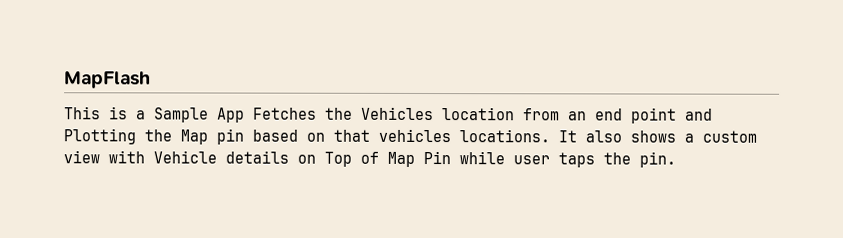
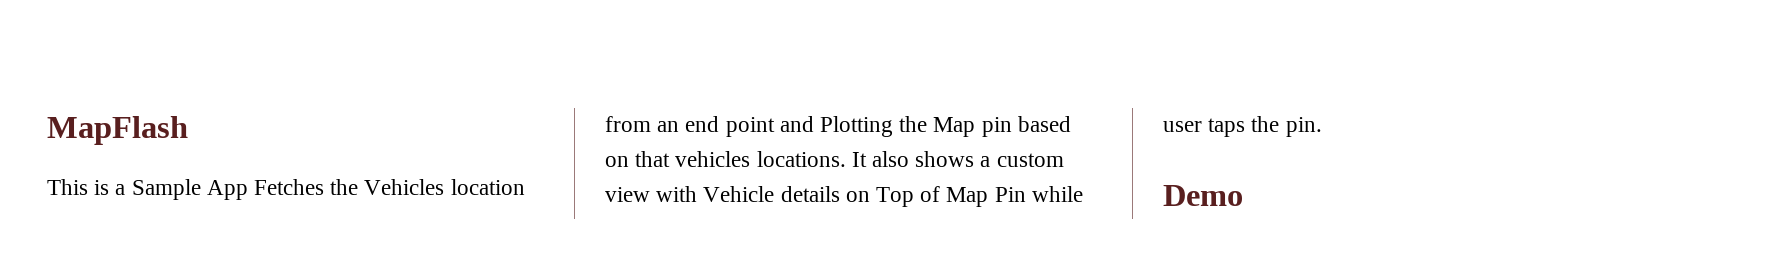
(676, 159) none -> [1163,185,1243,206] // Demo

